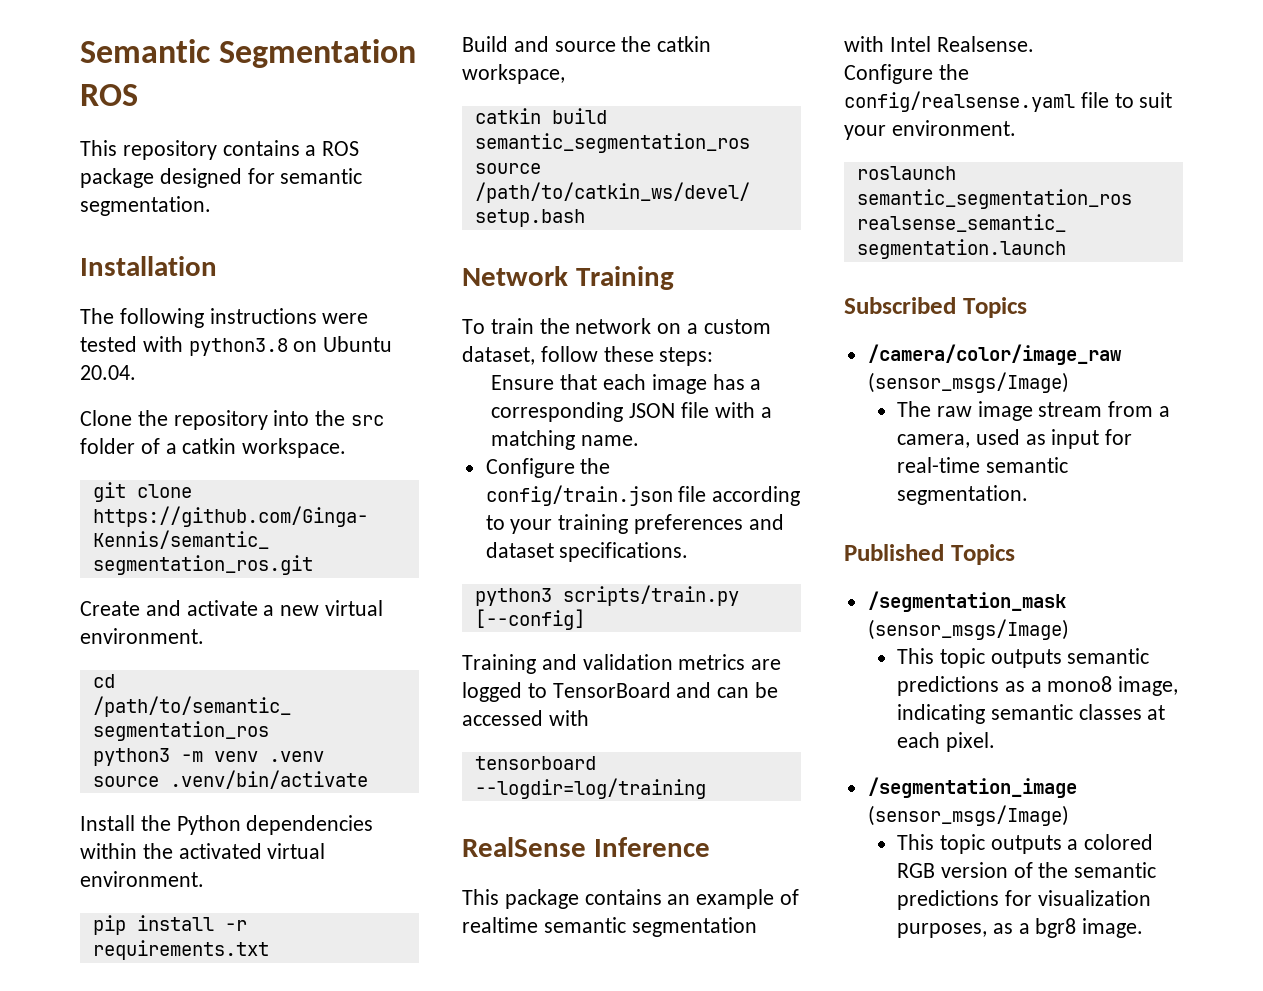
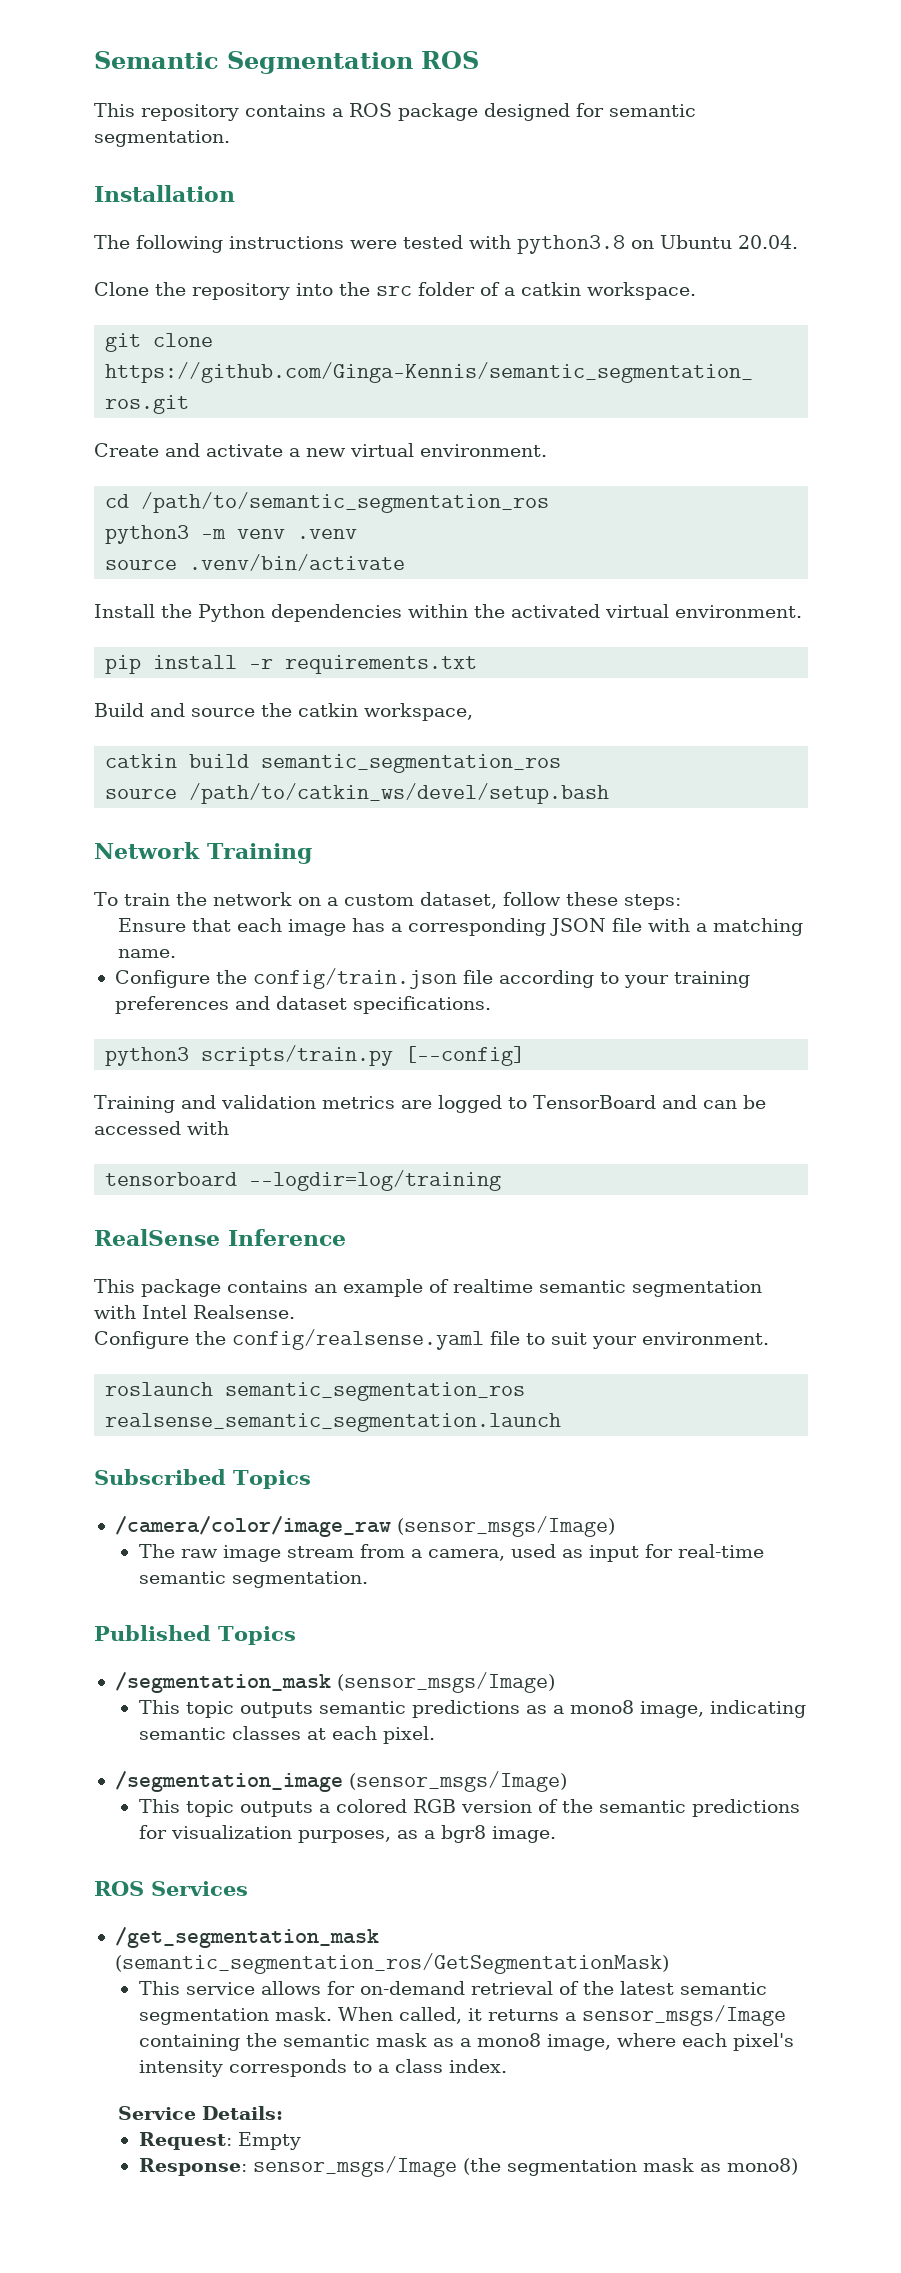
(1144, 928) none -> [94,1881,248,1896] [114,1927,379,1948] [114,1953,669,1974] [138,1981,767,1995] [138,2005,786,2026] [138,2033,794,2051] [138,2059,507,2077] [117,2106,283,2120] [138,2132,301,2150] [138,2156,798,2177] // ROS Services // /get_segmentation_mask (semantic_segmentation_ros/GetSegmentationMask) // This service allows for on-demand retrieval of the latest semantic segmentation mask. When called, it returns a sensor_msgs/Image containing the semantic mask as a mono8 image, where each pixel's intensity corresponds to a class index. // Service Details: // Request: Empty // Response: sensor_msgs/Image (the segmentation mask as mono8)

